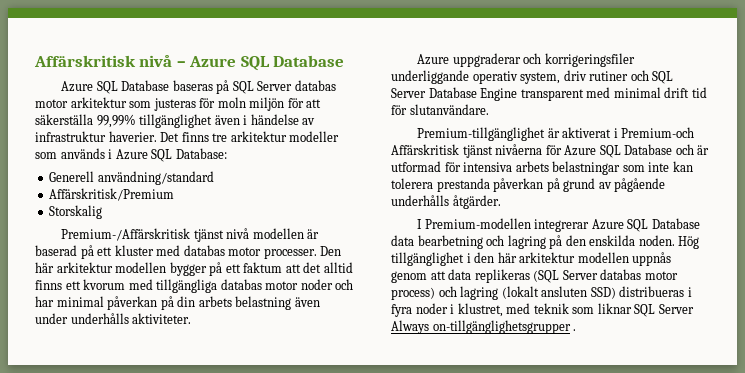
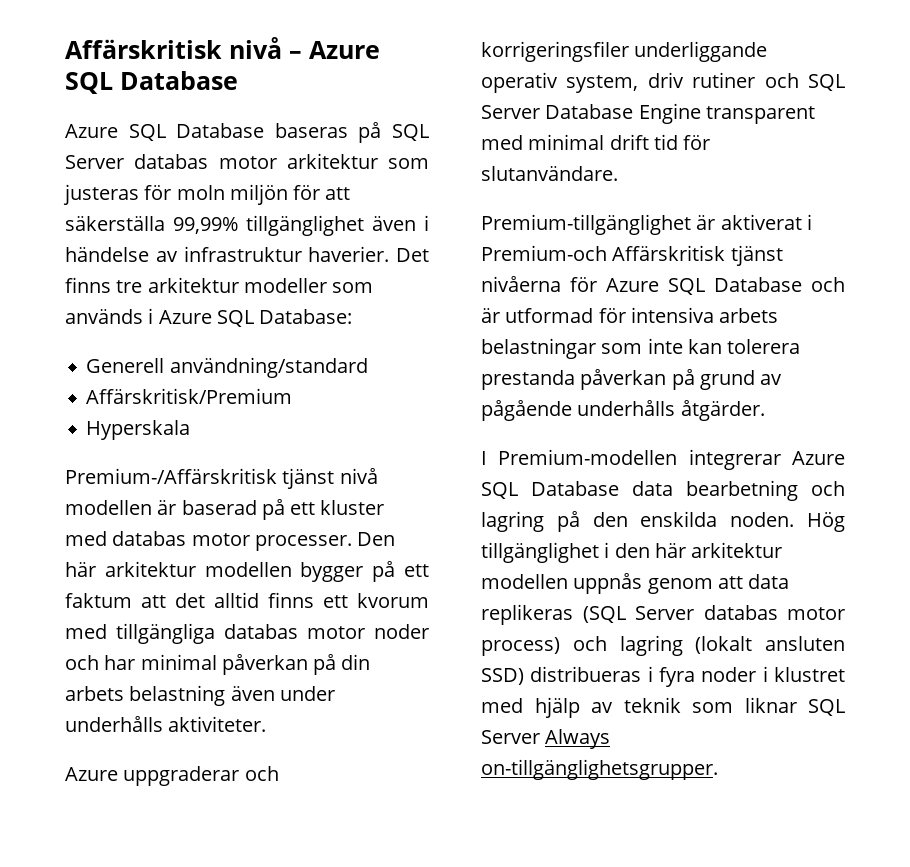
[49,205,103,219] Storskalig -> [86,420,191,440] Hyperskala
[457,303,531,317] klustret, med -> [773,667,845,682] [481,697,613,718] klustret med hjälp av
[432,320,577,334] on-tillgänglighetsgrupper . -> [481,759,718,780] on-tillgänglighetsgrupper.

